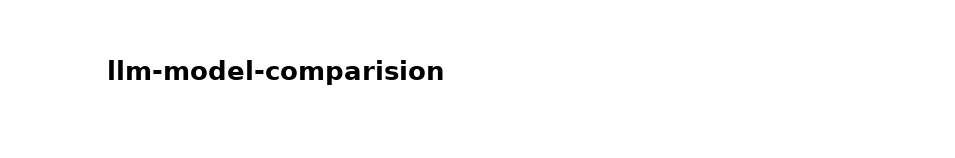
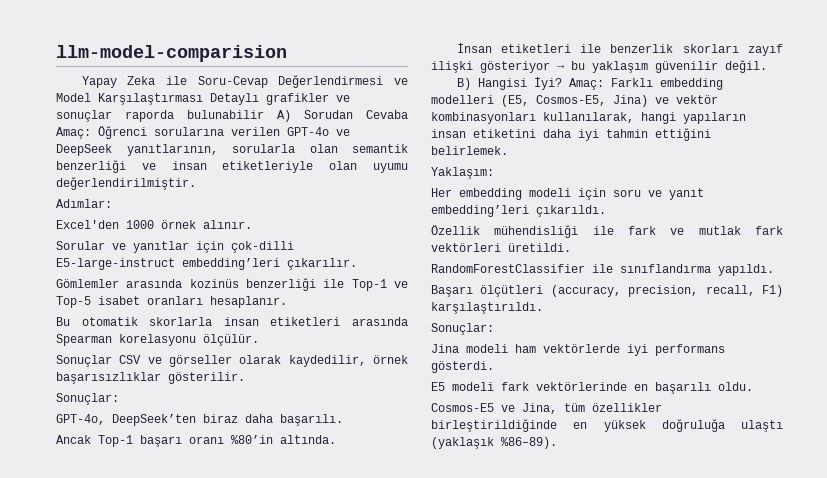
(445, 72) none -> [81,75,408,88] [56,93,350,105] [56,110,408,122] [56,126,350,139] [56,144,408,156] [56,160,408,173] [56,177,196,190] [56,199,112,208] [56,220,252,229] [56,241,294,253] [56,258,357,270] [56,278,408,291] [56,296,287,308] [56,317,408,326] [56,334,259,346] [56,355,408,367] [56,372,245,384] [56,393,119,405] [56,414,343,426] [56,435,336,447] [456,43,783,56] [431,60,767,73] [456,77,723,90] [431,95,718,107] [431,112,746,124] [431,128,711,141] [431,146,508,155] [431,167,494,179] [431,188,704,200] [431,205,606,217] [431,225,783,238] [431,243,571,252] [431,264,774,276] [431,285,783,297] [431,302,543,314] [431,323,494,335] [431,344,725,356] [431,361,494,373] [431,382,753,394] [431,403,662,414] [431,419,783,432] [431,437,557,449] // Yapay Zeka ile Soru-Cevap Değerlendirmesi ve Model Karşılaştırması Detaylı grafikler ve sonuçlar raporda bulunabilir A) Sorudan Cevaba Amaç: Öğrenci sorularına verilen GPT-4o ve DeepSeek yanıtlarının, sorularla olan semantik benzerliği ve insan etiketleriyle olan uyumu değerlendirilmiştir. // Adımlar: // Excel'den 1000 örnek alınır. // Sorular ve yanıtlar için çok-dilli E5-large-instruct embedding’leri çıkarılır. // Gömlemler arasında kozinüs benzerliği ile Top-1 ve Top-5 isabet oranları hesaplanır. // Bu otomatik skorlarla insan etiketleri arasında Spearman korelasyonu ölçülür. // Sonuçlar CSV ve görseller olarak kaydedilir, örnek başarısızlıklar gösterilir. // Sonuçlar: // GPT-4o, DeepSeek’ten biraz daha başarılı. // Ancak Top-1 başarı oranı %80’in altında. // İnsan etiketleri ile benzerlik skorları zayıf ilişki gösteriyor → bu yaklaşım güvenilir değil. // B) Hangisi İyi? Amaç: Farklı embedding modelleri (E5, Cosmos-E5, Jina) ve vektör kombinasyonları kullanılarak, hangi yapıların insan etiketini daha iyi tahmin ettiğini belirlemek. // Yaklaşım: // Her embedding modeli için soru ve yanıt embedding’leri çıkarıldı. // Özellik mühendisliği ile fark ve mutlak fark vektörleri üretildi. // RandomForestClassifier ile sınıflandırma yapıldı. // Başarı ölçütleri (accuracy, precision, recall, F1) karşılaştırıldı. // Sonuçlar: // Jina modeli ham vektörlerde iyi performans gösterdi. // E5 modeli fark vektörlerinde en başarılı oldu. // Cosmos-E5 ve Jina, tüm özellikler birleştirildiğinde en yüksek doğruluğa ulaştı (yaklaşık %86–89).

